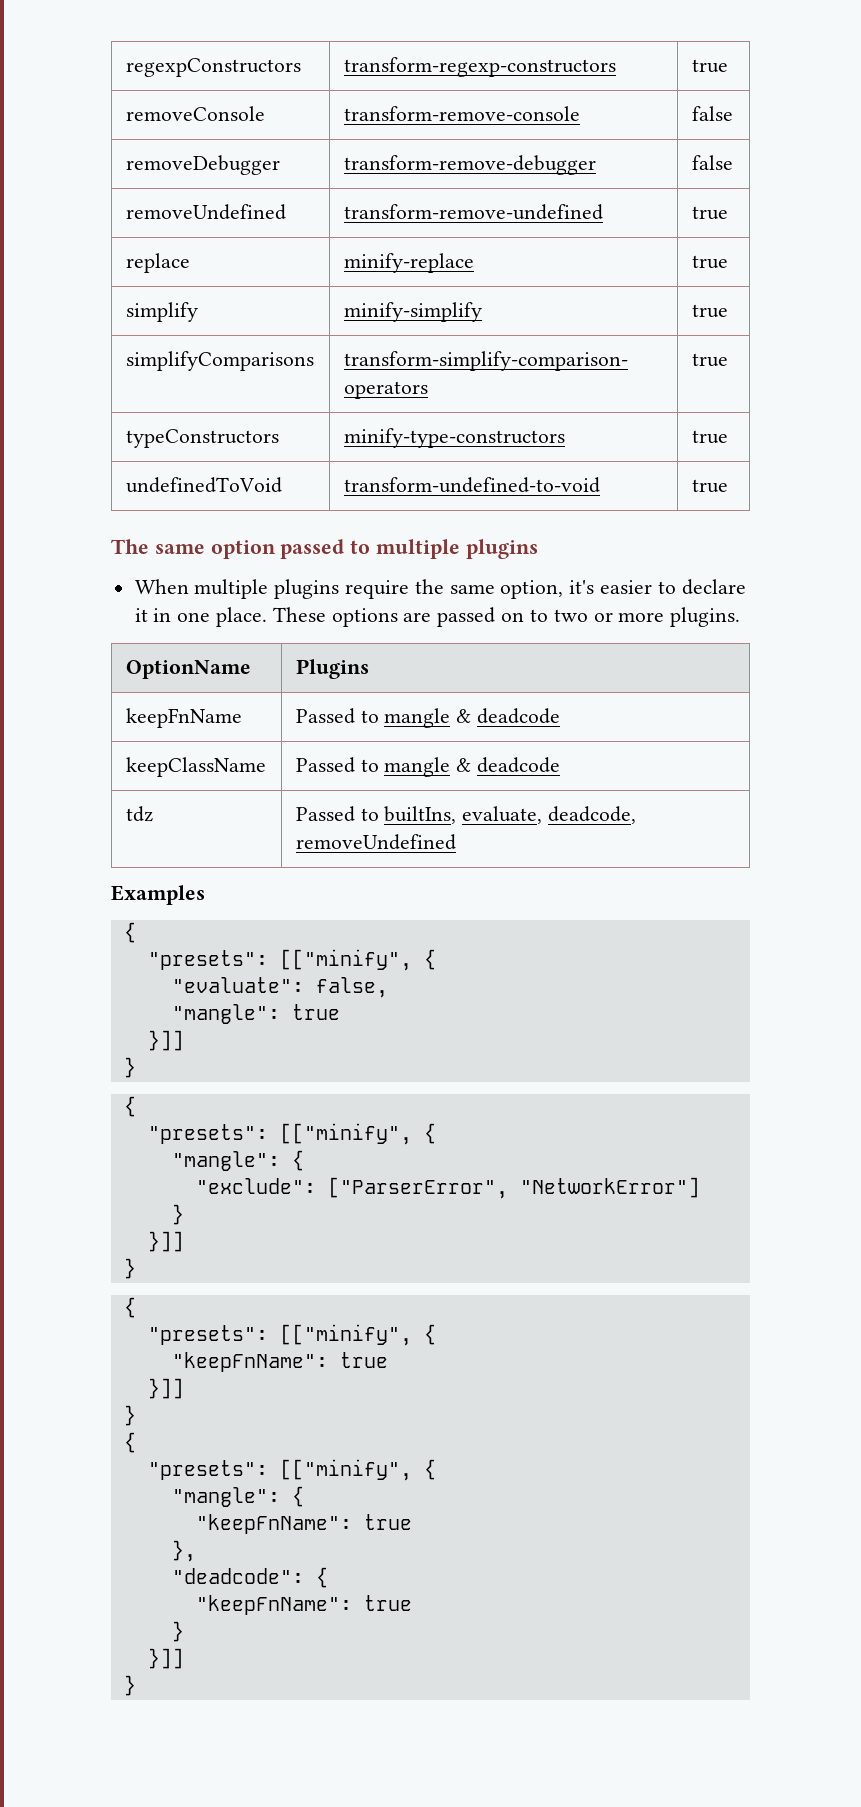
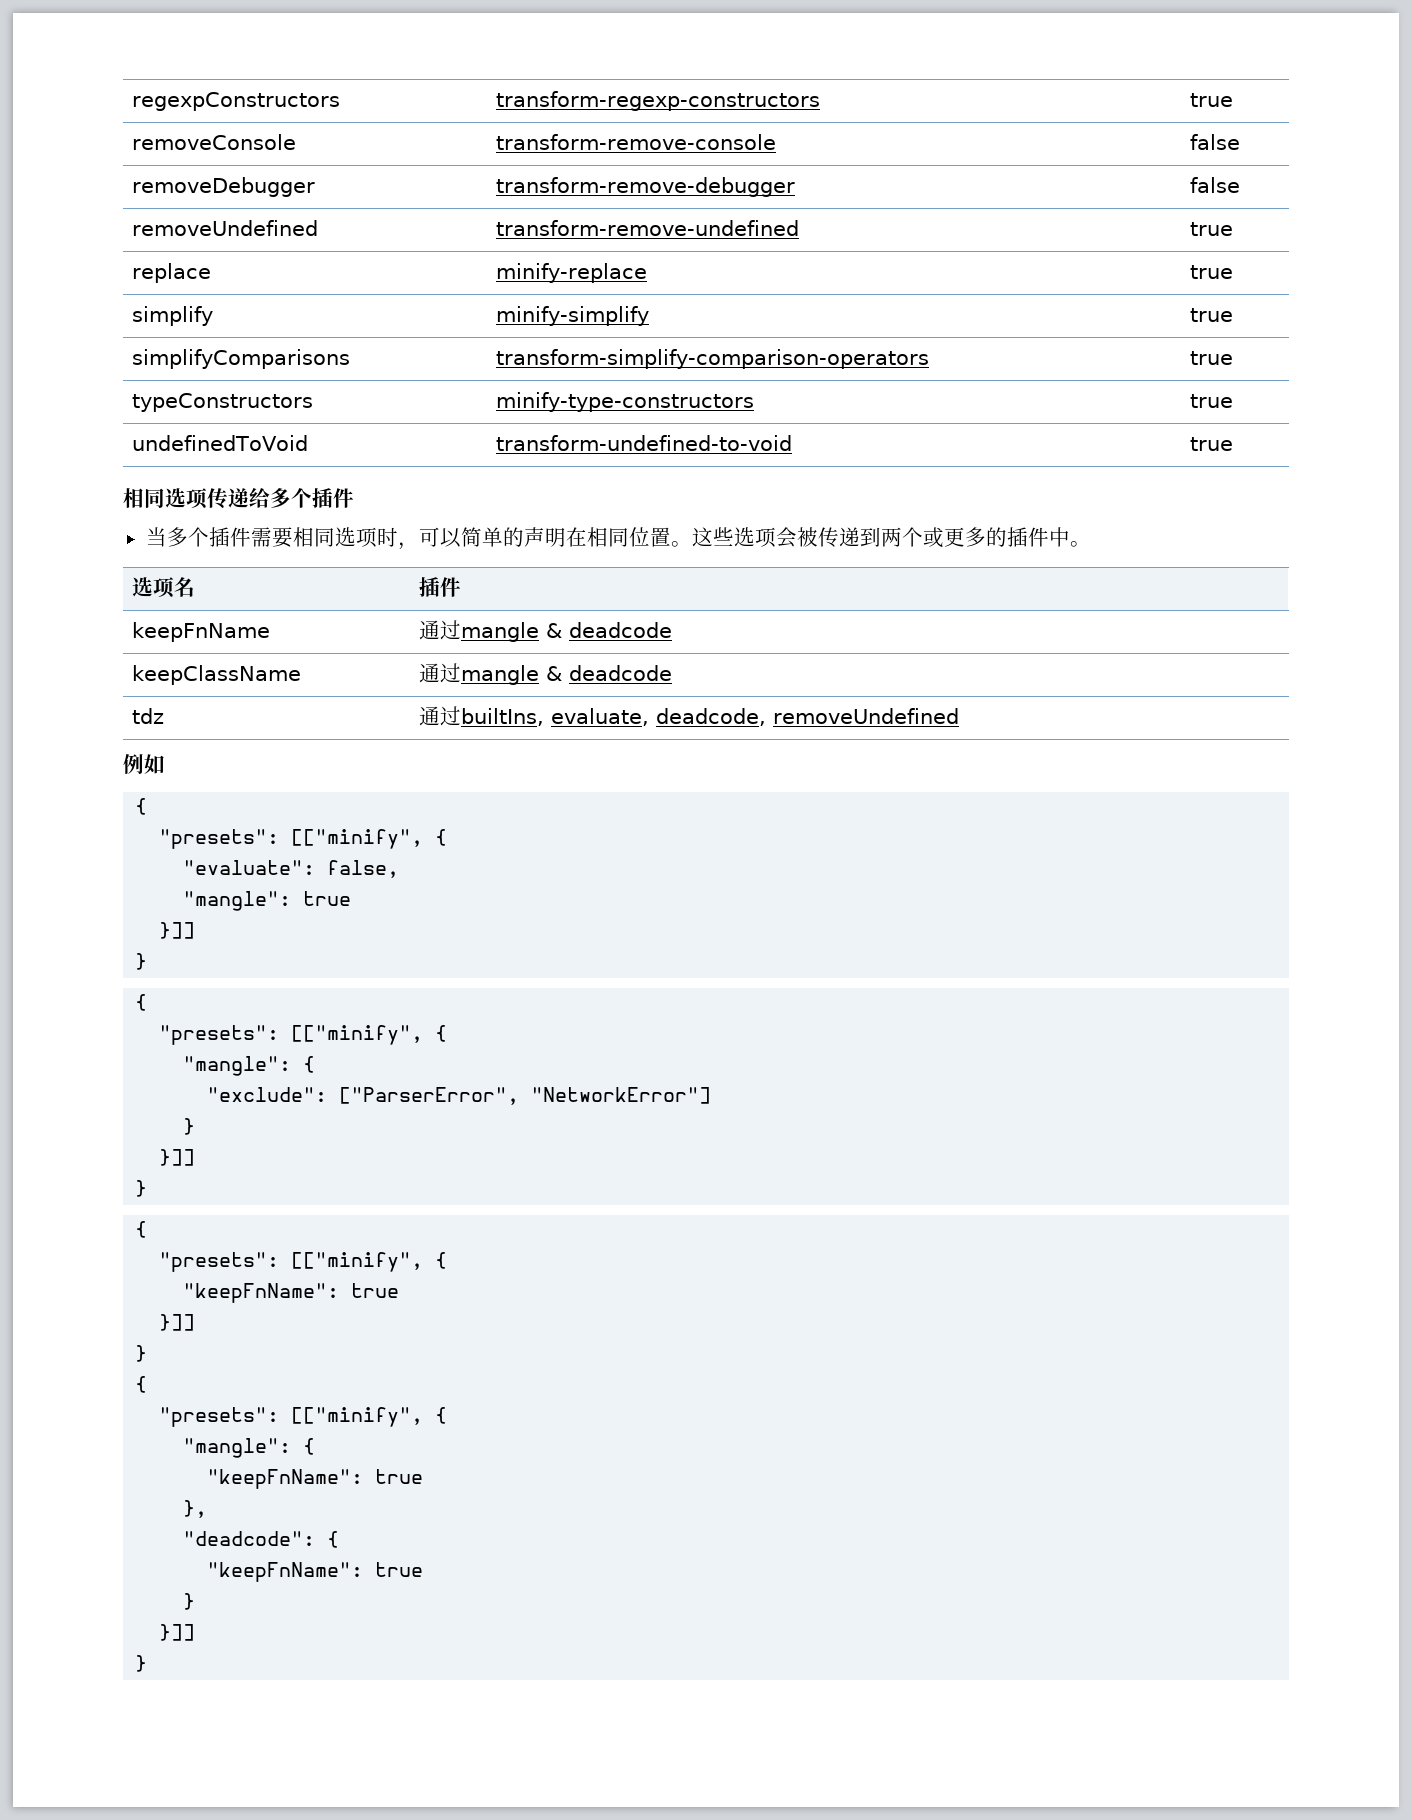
[111,539,538,559] [134,579,746,599] [134,607,741,627] [125,660,251,679] [295,659,369,679] The same option passed to multiple plugins // When multiple plugins require the same option, it's easier to declare it in one place. These options are passed on to two or more plugins. // OptionName | Plugins -> [123,488,354,509] [145,527,1091,550] [132,577,196,598] [419,577,462,597] 相同选项传递给多个插件 // 当多个插件需要相同选项时，可以简单的声明在相同位置。这些选项会被传递到两个或更多的插件中。 // 选项名 | 插件
[295,708,379,724] Passed to -> [419,620,462,640] 通过
[295,757,379,773] Passed to -> [419,663,462,683] 通过
[295,806,379,822] Passed to -> [419,706,462,726] 通过
[111,885,205,905] Examples -> [123,753,165,774] 例如

